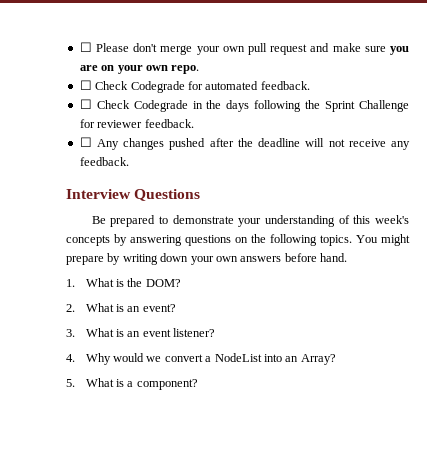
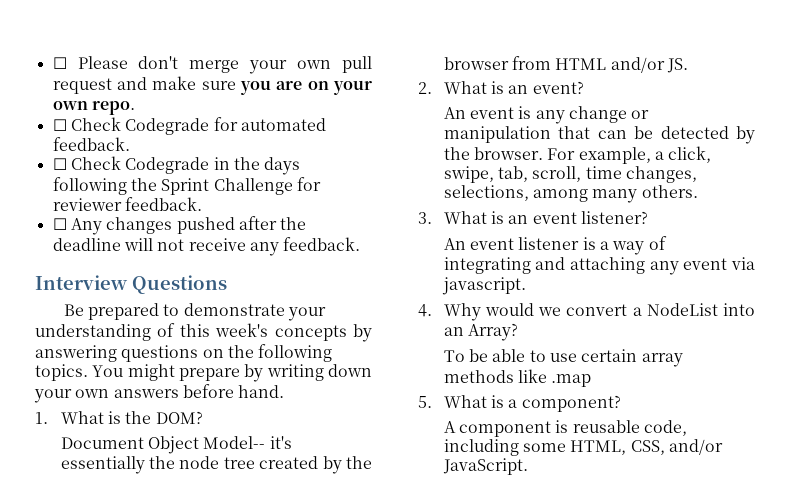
(181, 283) none -> [60,436,292,454] [60,456,372,474] [443,56,688,73] // Document Object Model-- it's essentially the node tree created by the browser from HTML and/or JS.
(176, 308) none -> [443,106,650,124] [443,126,755,144] [443,146,712,164] [443,166,697,183] [443,185,698,203] // An event is any change or manipulation that can be detected by the browser. For example, a click, swipe, tab, scroll, time changes, selections, among many others.
(216, 332) none -> [443,236,667,255] [443,257,755,275] [441,277,526,295] // An event listener is a way of integrating and attaching any event via javascript.
(336, 359) none -> [443,349,683,367] [443,369,592,387] // To be able to use certain array methods like .map
(198, 384) none -> [443,420,687,437] [443,439,723,456] [442,458,528,475] // A component is reusable code, including some HTML, CSS, and/or JavaScript.

